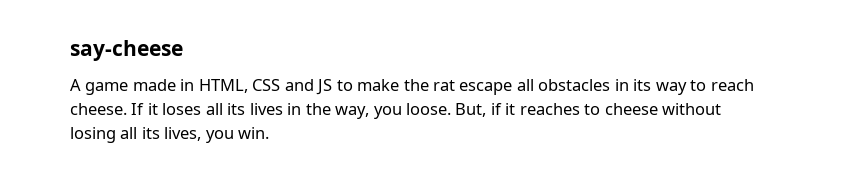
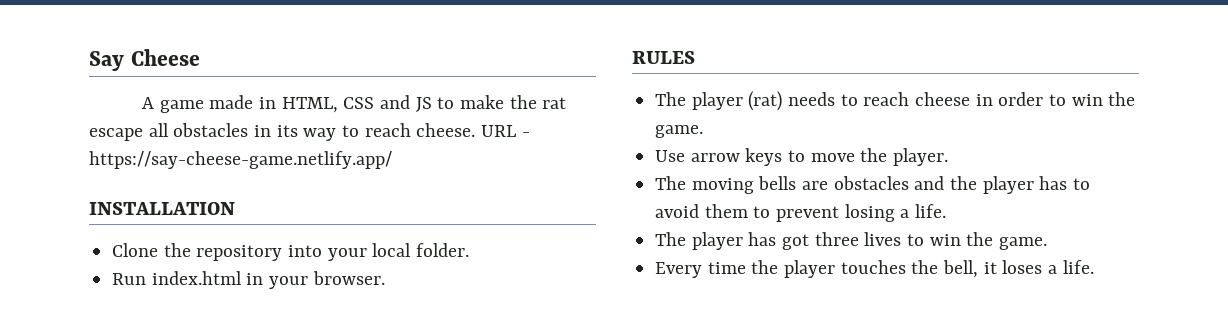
[70,40,183,61] say-cheese -> [89,49,200,71] Say Cheese
[131,103,722,119] [70,127,270,143] If it loses all its lives in the way, you loose. But, if it reaches to cheese without losing all its lives, you win. -> [481,125,530,137] [89,151,392,169] [89,202,235,215] [112,243,470,261] [112,271,385,289] [632,51,695,64] [655,91,1136,111] [655,125,704,138] [655,148,949,166] [655,176,1091,194] [655,204,947,222] [655,232,1048,250] [655,260,1094,278] URL - https://say-cheese-game.netlify.app/ // INSTALLATION // Clone the repository into your local folder. // Run index.html in your browser. // RULES // The player (rat) needs to reach cheese in order to win the game. // Use arrow keys to move the player. // The moving bells are obstacles and the player has to avoid them to prevent losing a life. // The player has got three lives to win the game. // Every time the player touches the bell, it loses a life.

